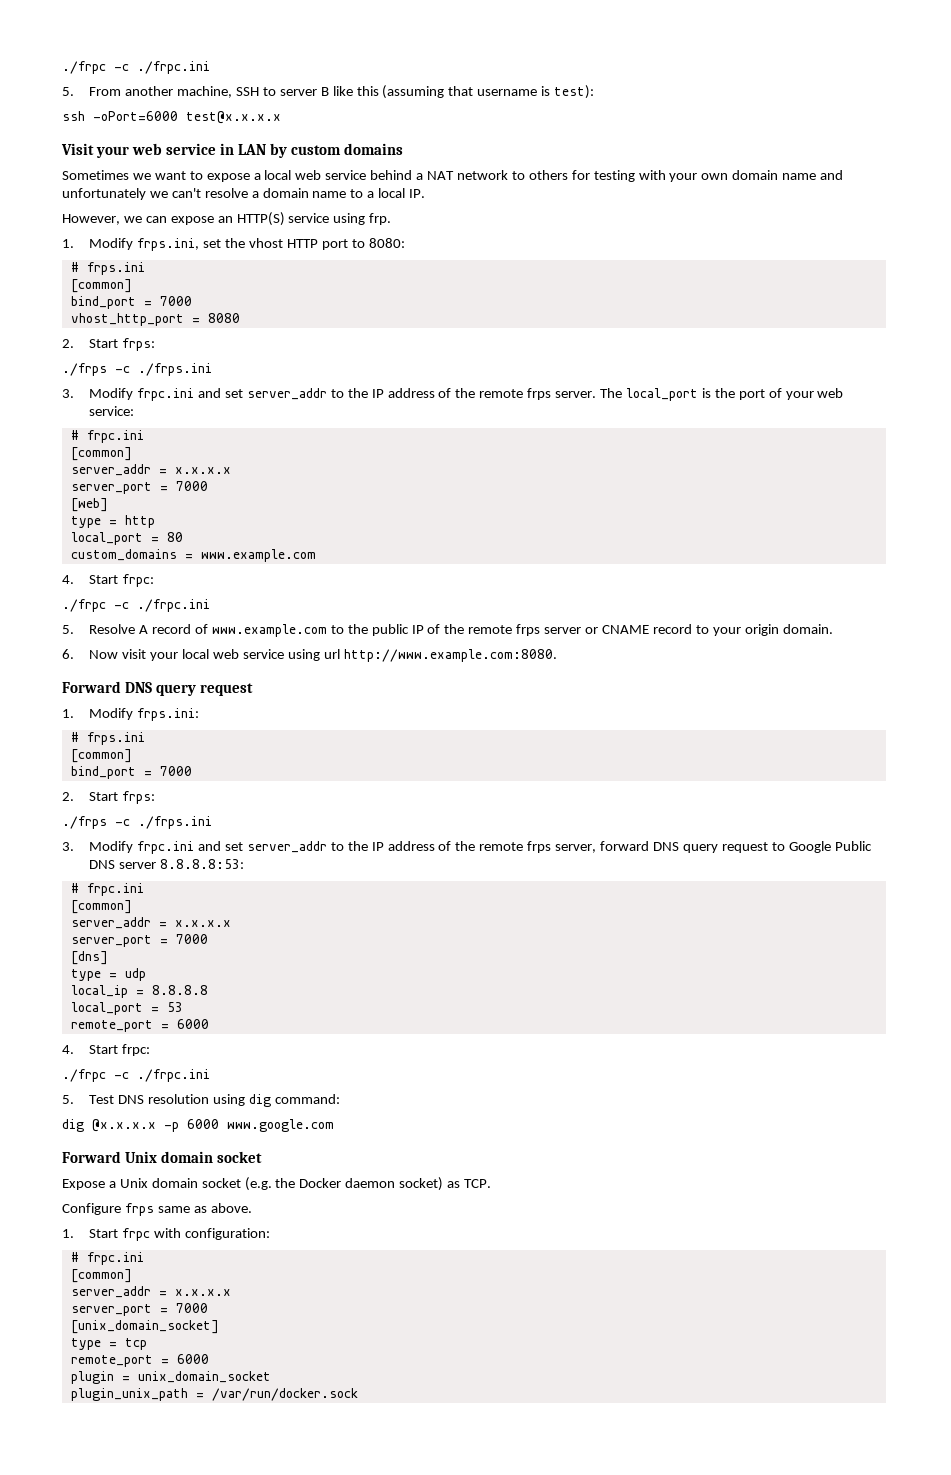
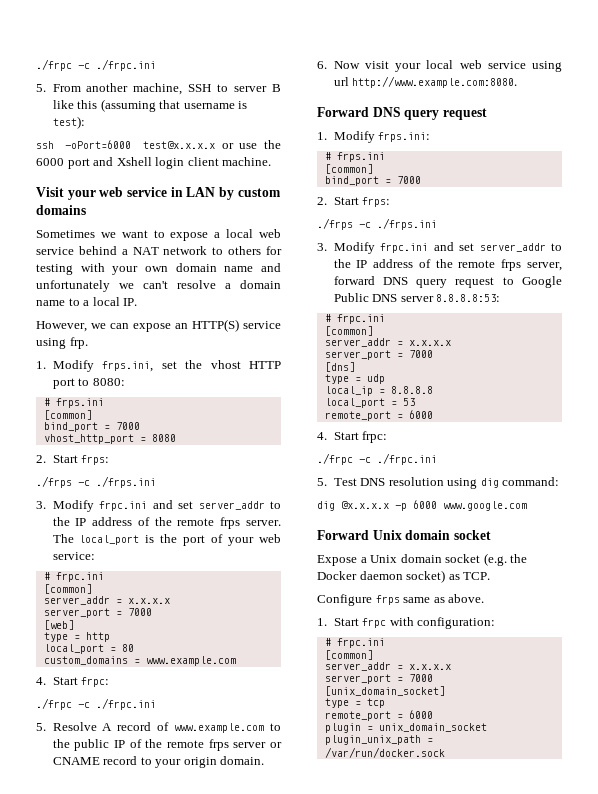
(281, 117) none -> [221,140,281,149] [36,157,272,169] or use the 6000 port and Xshell login client machine.

